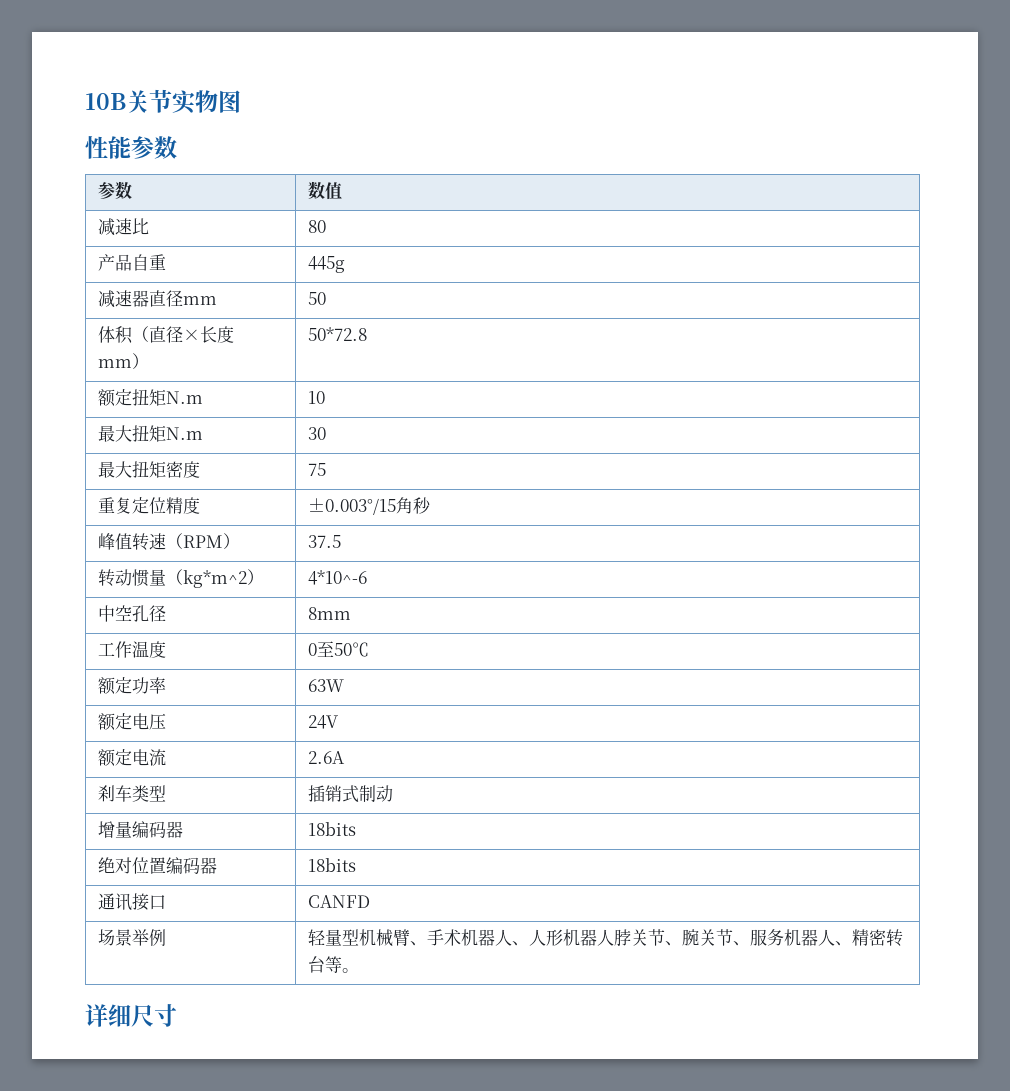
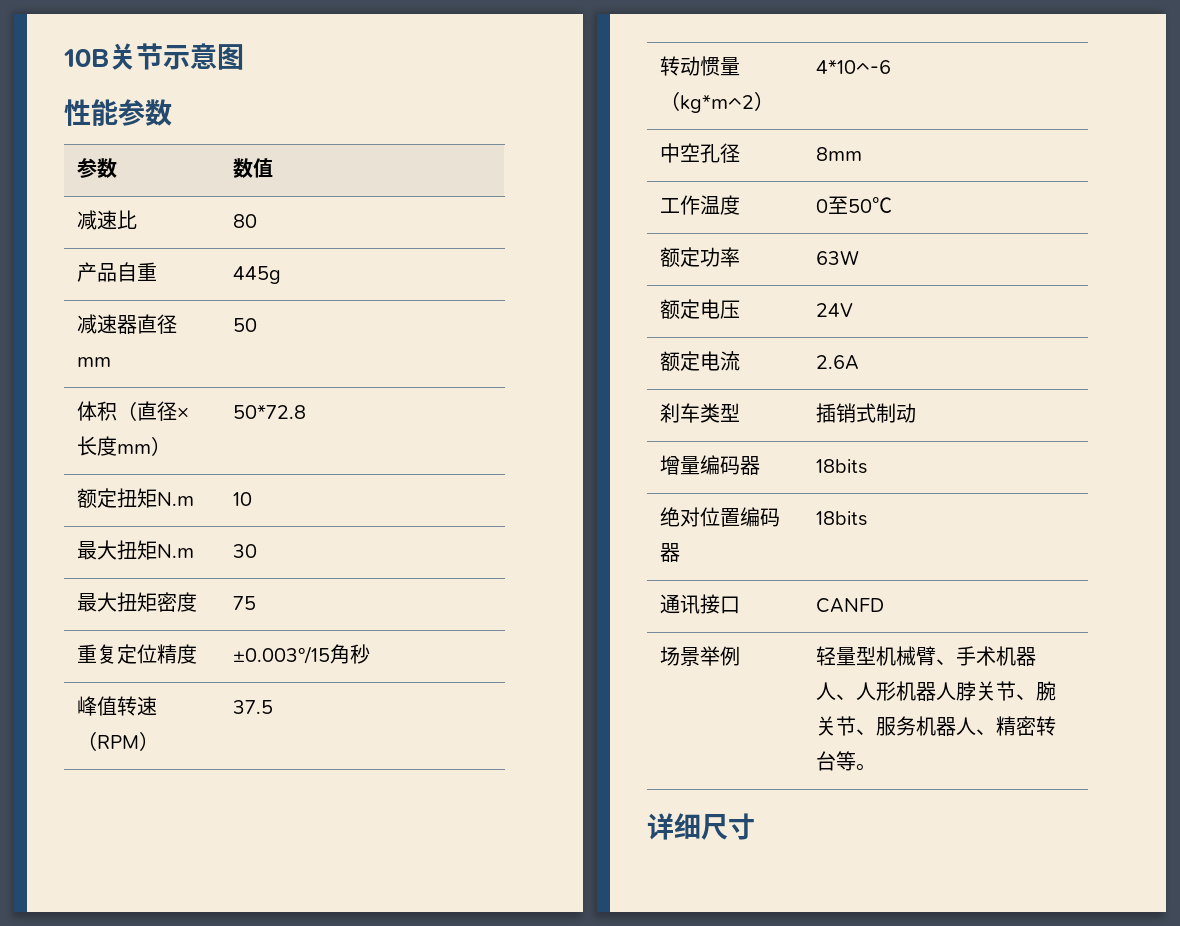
[172,90,218,114] 实物 -> [163,43,217,70] 示意

